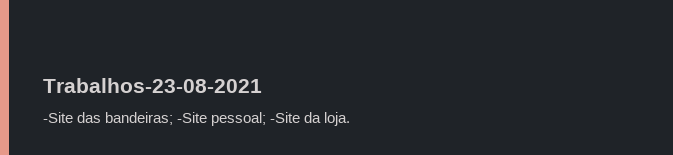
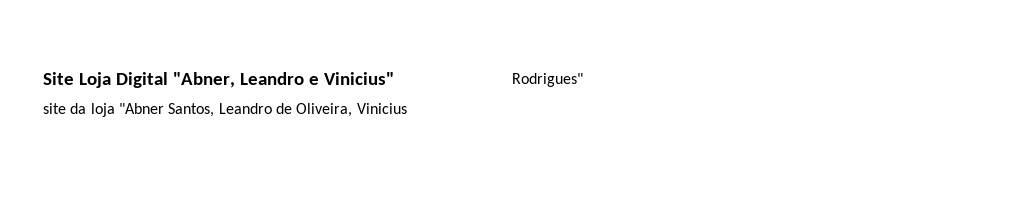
[43,78,262,93] [43,112,351,126] Trabalhos-23-08-2021 // -Site das bandeiras; -Site pessoal; -Site da loja. -> [43,72,394,88] [43,103,407,117] [512,73,583,87] Site Loja Digital "Abner, Leandro e Vinicius" // site da loja "Abner Santos, Leandro de Oliveira, Vinicius Rodrigues"

